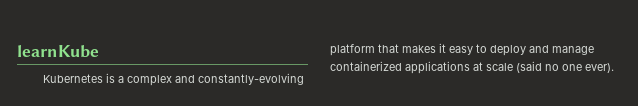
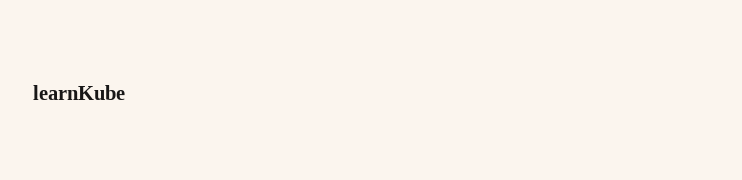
[43,73,305,86] [330,43,594,56] [330,61,614,74] // Kubernetes is a complex and constantly-evolving platform that makes it easy to deploy and manage containerized applications at scale (said no one ever). -> (125, 92) none

